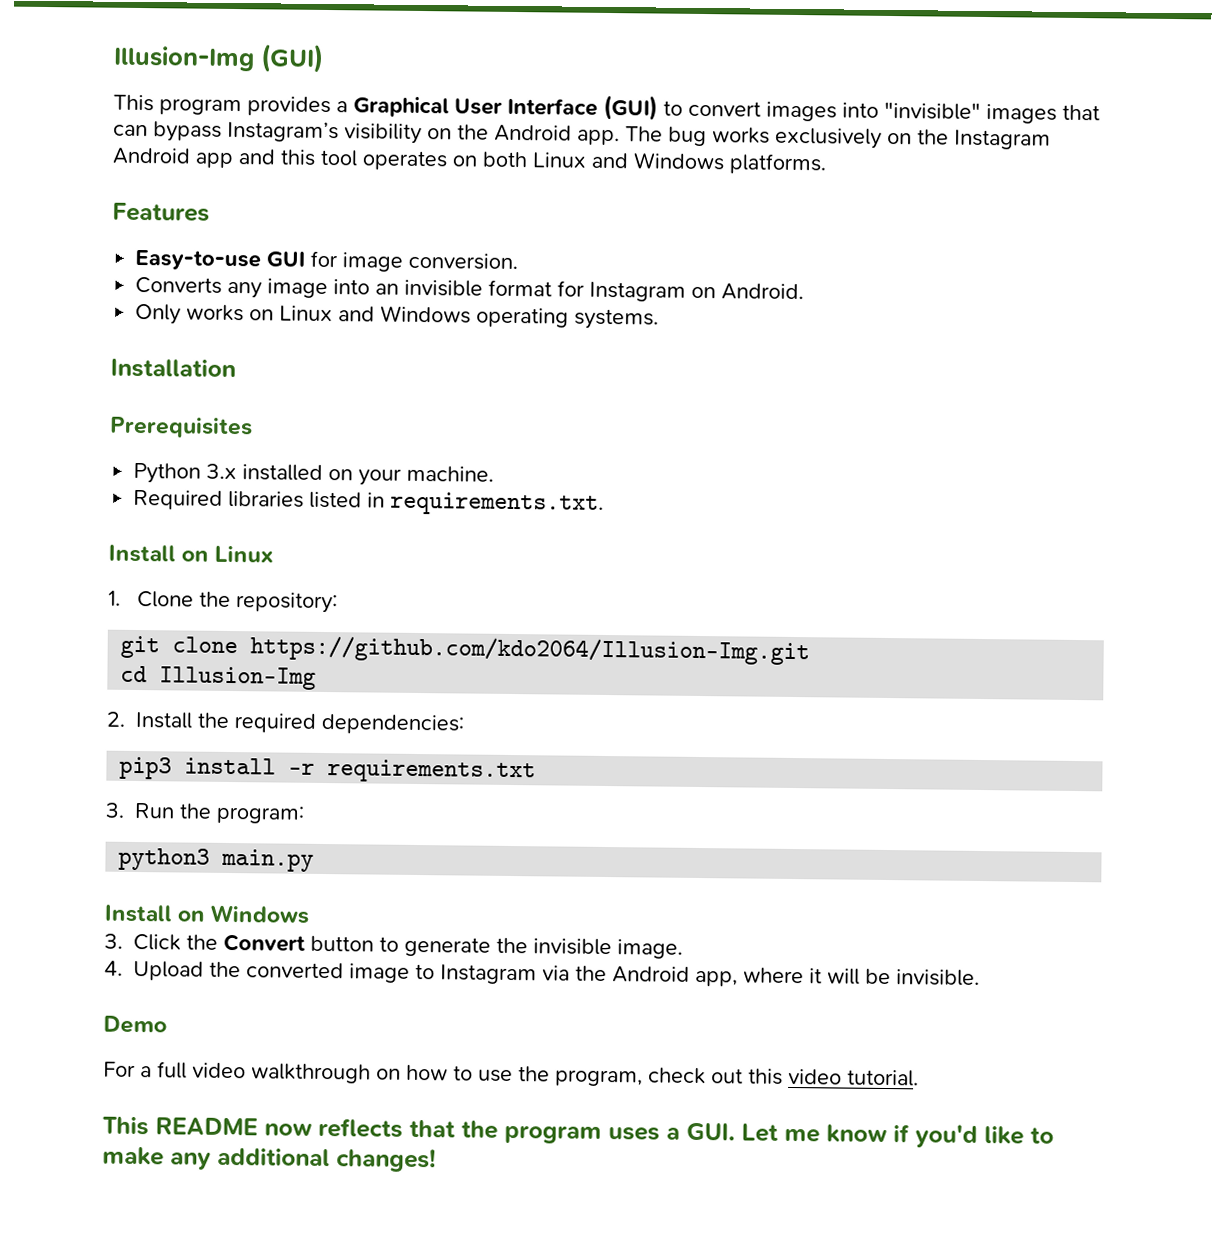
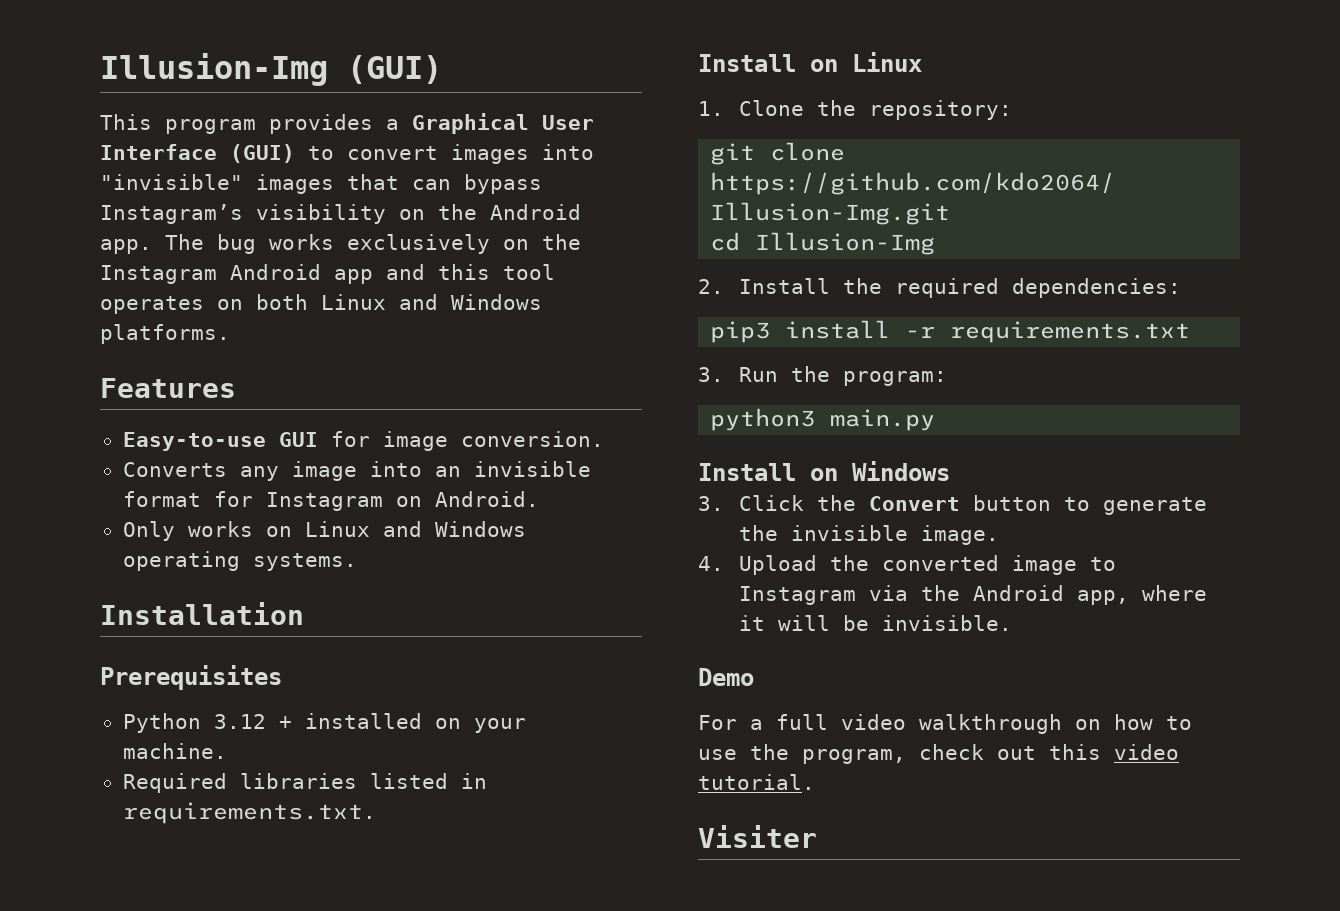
[206,463,238,480] 3.x -> [213,714,292,729] 3.12 +
[102,1116,1054,1148] [102,1146,436,1173] This README now reflects that the program uses a GUI. Let me know if you'd like to make any additional changes! -> [698,825,817,848] Visiter

